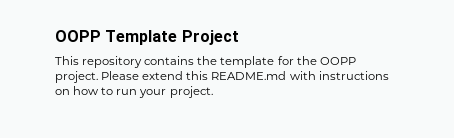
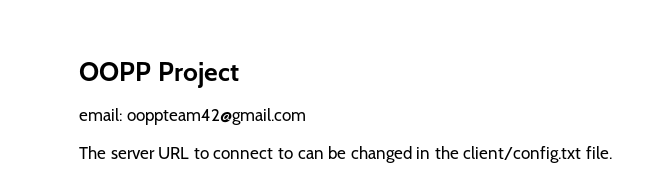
[55,30,178,45] OOPP Template -> [79,62,151,81] OOPP
[55,56,356,68] [55,71,389,83] [55,86,213,98] This repository contains the template for the OOPP project. Please extend this README.md with instructions on how to run your project. -> [79,108,306,125] [79,146,613,163] email: ooppteam42@gmail.com // The server URL to connect to can be changed in the client/config.txt file.

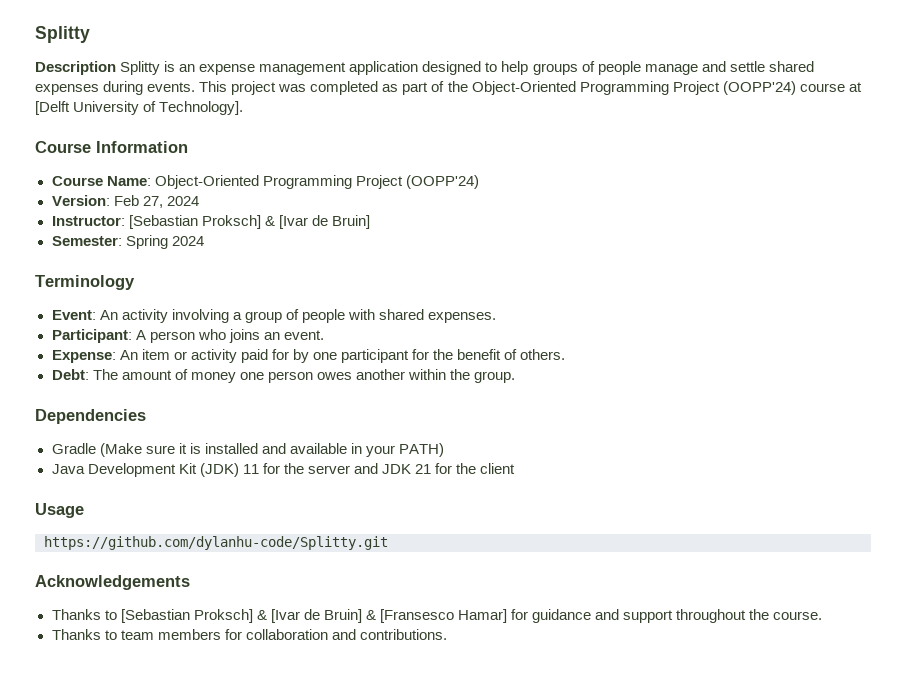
[79,62,240,88] [79,108,306,125] [79,146,613,163] OOPP Project // email: ooppteam42@gmail.com // The server URL to connect to can be changed in the client/config.txt file. -> [35,26,90,43] [35,61,814,75] [35,81,862,95] [35,101,244,115] [35,141,188,153] [51,175,479,189] [51,195,199,208] [51,215,370,229] [51,235,204,249] [35,275,135,290] [51,309,497,323] [51,329,324,343] [51,349,566,363] [51,369,516,383] [35,409,146,424] [51,443,445,457] [51,463,516,477] [35,503,84,518] [44,536,388,550] [35,575,190,590] [51,609,823,623] [51,629,447,640] Splitty // Description Splitty is an expense management application designed to help groups of people manage and settle shared expenses during events. This project was completed as part of the Object-Oriented Programming Project (OOPP'24) course at [Delft University of Technology]. // Course Information // Course Name: Object-Oriented Programming Project (OOPP'24) // Version: Feb 27, 2024 // Instructor: [Sebastian Proksch] & [Ivar de Bruin] // Semester: Spring 2024 // Terminology // Event: An activity involving a group of people with shared expenses. // Participant: A person who joins an event. // Expense: An item or activity paid for by one participant for the benefit of others. // Debt: The amount of money one person owes another within the group. // Dependencies // Gradle (Make sure it is installed and available in your PATH) // Java Development Kit (JDK) 11 for the server and JDK 21 for the client // Usage // https://github.com/dylanhu-code/Splitty.git // Acknowledgements // Thanks to [Sebastian Proksch] & [Ivar de Bruin] & [Fransesco Hamar] for guidance and support throughout the course. // Thanks to team members for collaboration and contributions.

